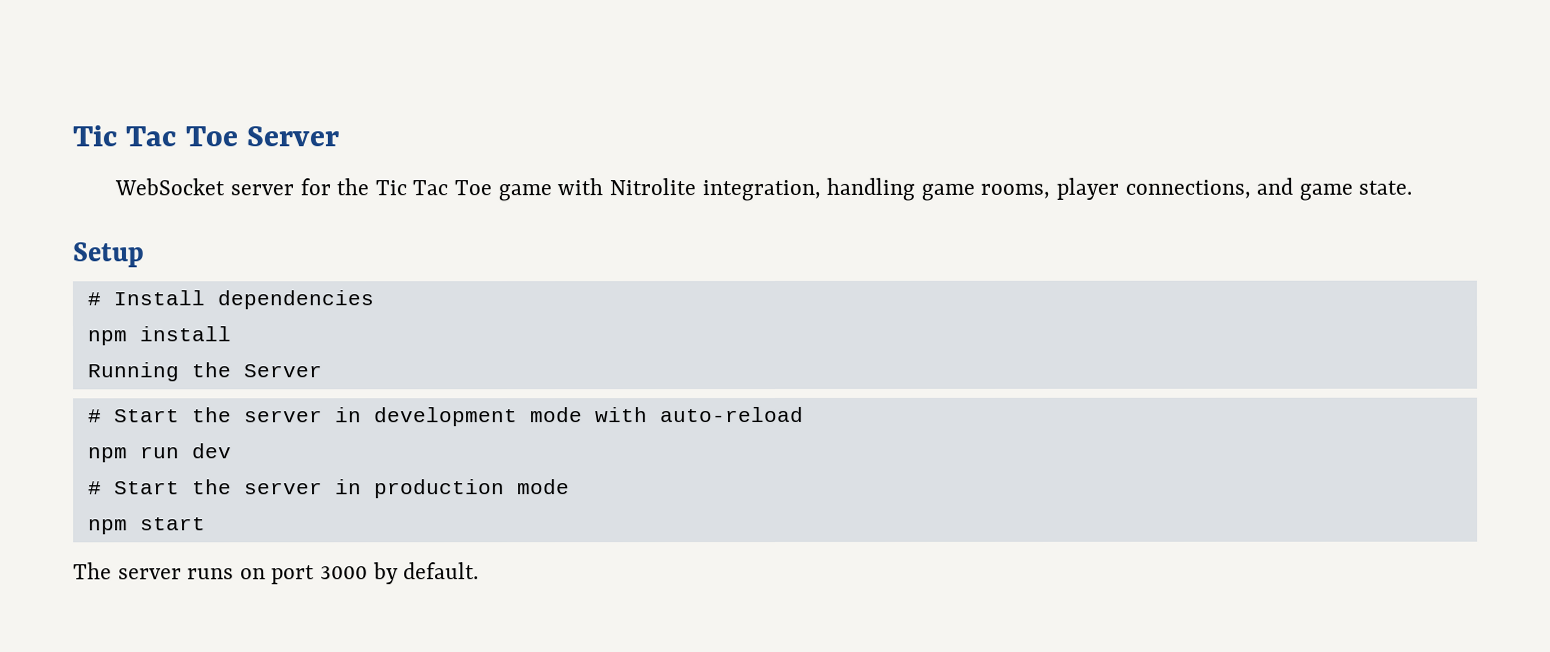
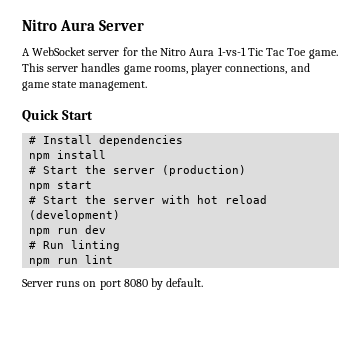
[72,125,339,147] Tic Tac Toe Server // -> [22,19,145,31] [22,48,30,56] Nitro Aura Server // A
[374,177,916,202] Tic Tac Toe game with Nitrolite integration, handling -> [160,47,338,59] [22,63,121,72] Nitro Aura 1-vs-1 Tic Tac Toe game. This server handles
[1358,180,1413,195] [72,242,144,268] state. // Setup -> [52,81,148,91] [22,109,93,122] state management. // Quick Start
[87,362,323,382] [87,406,804,427] Running the Server // # Start the server in development mode with auto-reload -> [29,165,247,176] [29,181,93,191] [29,195,268,204] [29,210,121,221] # Start the server (production) // npm start // # Start the server with hot reload (development)
[113,479,570,499] [87,517,206,535] [73,562,182,580] Start the server in production mode // npm start // The server -> [43,240,121,251] [29,255,114,266] [22,279,53,287] Run linting // npm run lint // Server
[320,566,369,580] 3000 -> [123,279,148,287] 8080

